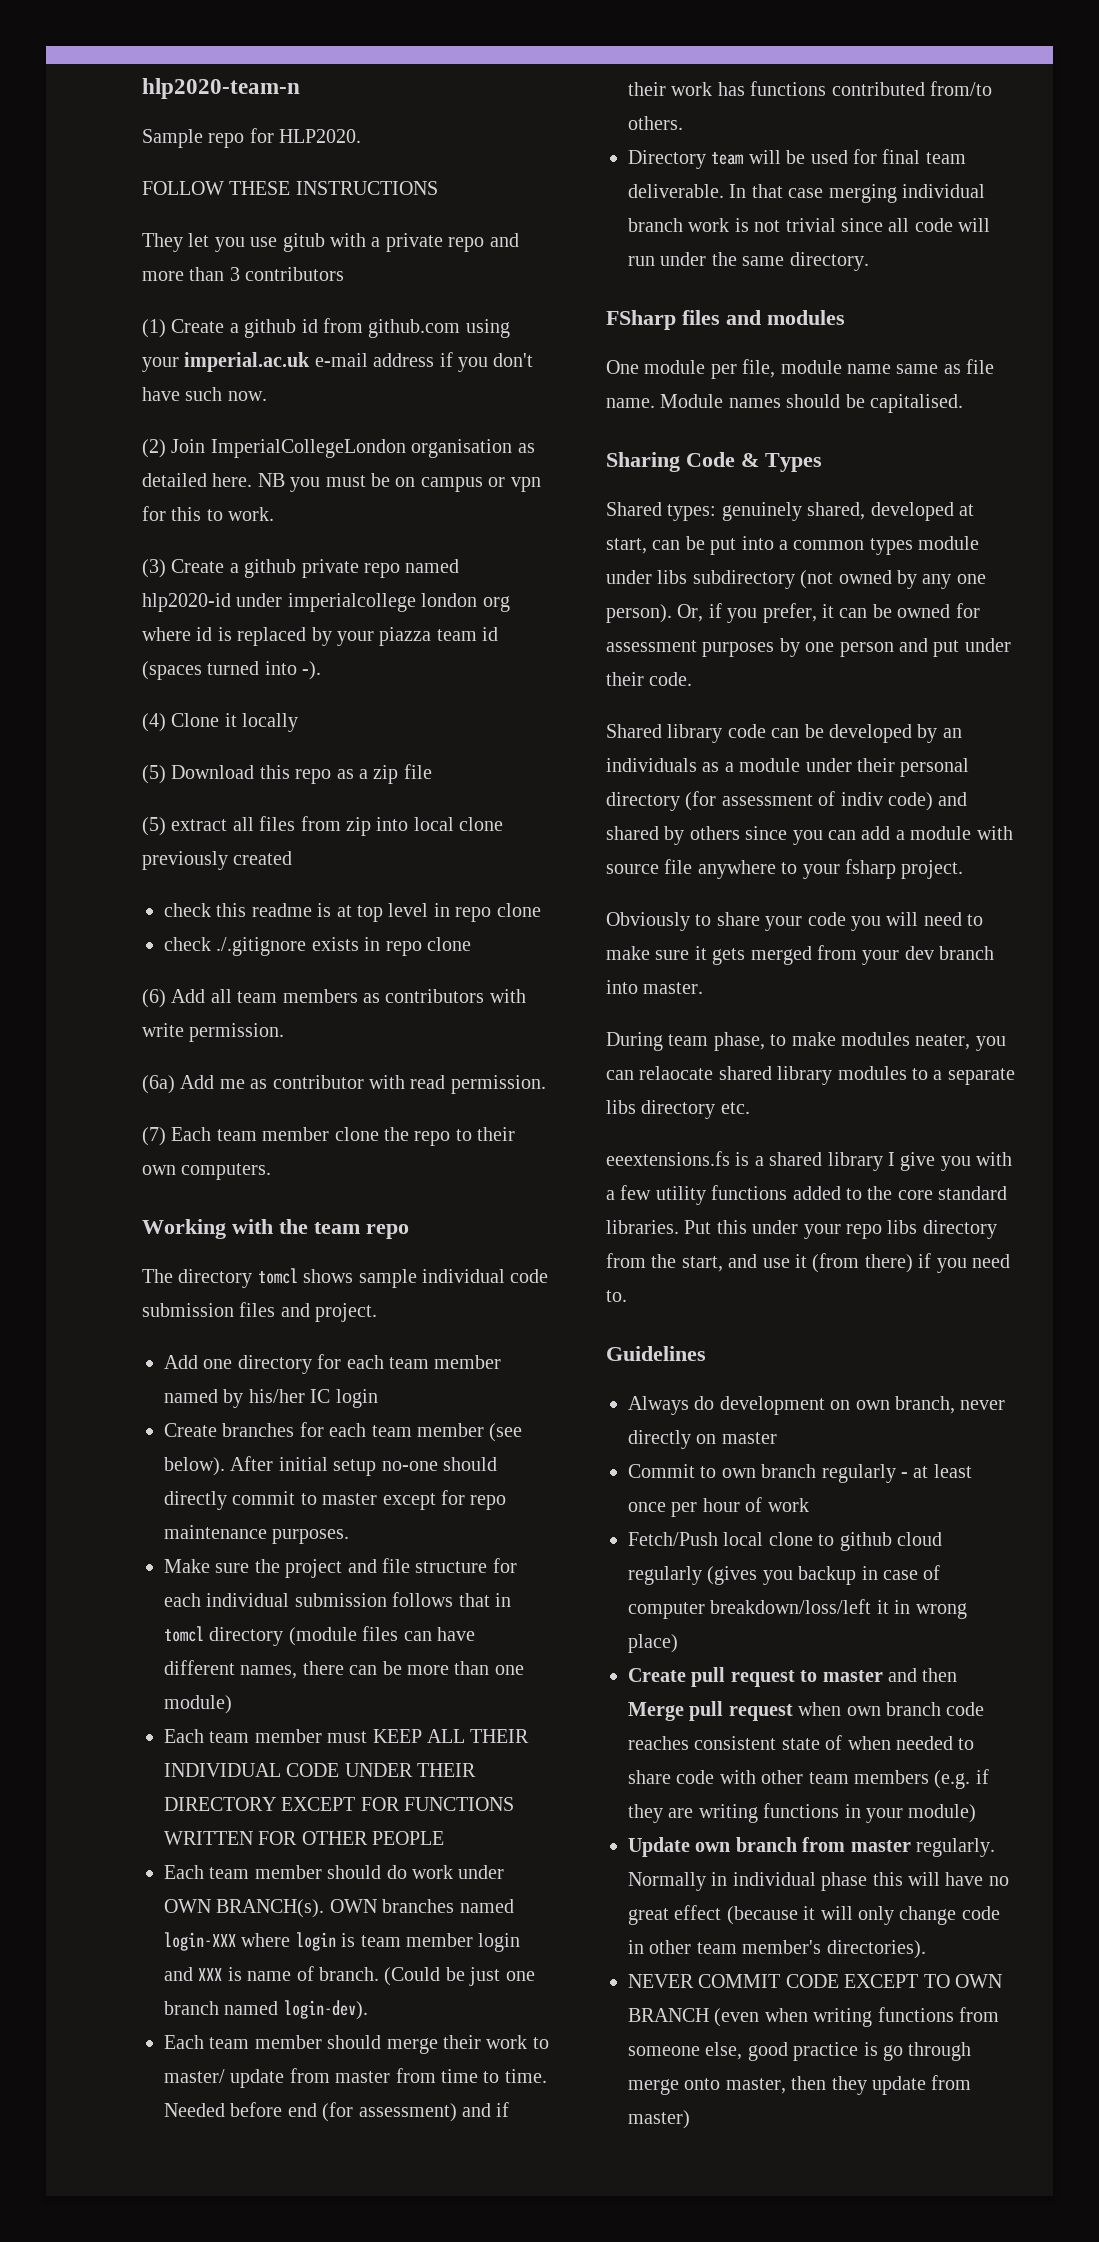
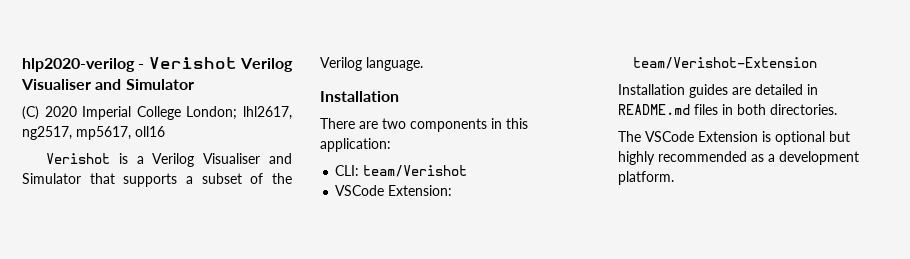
[142,78,300,99] [142,128,362,148] [142,181,438,195] [142,233,519,252] [142,267,345,281] [142,318,510,338] [142,352,534,372] [142,387,267,401] [142,439,535,458] [142,473,541,492] [142,506,275,521] [142,559,460,578] [142,593,510,612] [142,627,499,646] [142,661,322,680] [142,713,299,732] [142,764,432,784] [142,816,504,836] [142,851,293,870] [164,903,541,922] [164,937,471,956] [142,989,526,1008] [142,1023,285,1042] [142,1075,546,1094] [142,1127,516,1146] [142,1163,272,1180] [142,1219,409,1239] [142,1268,549,1288] [142,1302,378,1322] [164,1354,502,1374] [164,1389,378,1408] [164,1422,523,1442] [164,1456,497,1476] [164,1490,507,1510] [164,1525,350,1544] [164,1558,517,1578] [164,1592,511,1607] [164,1626,475,1646] [164,1660,524,1679] [164,1695,232,1714] [164,1729,530,1743] [164,1763,477,1777] [164,1797,515,1811] [164,1831,445,1845] [164,1865,505,1879] [164,1899,514,1918] [164,1932,521,1952] [164,1966,535,1986] [164,2000,368,2020] [164,2035,549,2054] [164,2068,547,2088] [164,2102,510,2122] [628,81,992,96] [628,116,683,130] [628,149,966,169] [628,184,985,203] [628,218,991,232] [628,252,869,271] [606,310,845,330] [606,359,995,379] [606,394,963,413] [606,452,822,472] [606,502,974,521] [606,536,980,555] [606,570,986,589] [606,603,980,623] [606,638,1011,657] [606,672,693,686] [606,724,962,743] [606,758,970,777] [606,791,968,811] [606,826,1013,845] [606,859,964,879] [606,912,984,931] [606,945,995,965] [606,980,704,994] [606,1032,1006,1051] [606,1066,1015,1085] [606,1100,750,1119] [606,1151,1013,1171] [606,1185,1008,1205] [606,1220,997,1239] [606,1253,1010,1273] [606,1290,627,1302] [606,1346,706,1361] [628,1396,1006,1415] [628,1430,777,1449] [628,1464,972,1483] [628,1497,809,1517] [628,1532,942,1551] [628,1565,941,1585] [628,1599,967,1619] [628,1634,678,1653] [628,1667,958,1687] [628,1701,985,1721] [628,1735,975,1750] [628,1769,989,1789] [628,1803,977,1823] [628,1837,995,1857] [628,1872,1009,1891] [628,1905,1000,1925] [628,1940,926,1959] [628,1974,1002,1988] [628,2007,999,2027] [628,2042,972,2061] [628,2075,972,2095] [628,2110,690,2129] hlp2020-team-n // Sample repo for HLP2020. // FOLLOW THESE INSTRUCTIONS // They let you use gitub with a private repo and more than 3 contributors // (1) Create a github id from github.com using your imperial.ac.uk e-mail address if you don't have such now. // (2) Join ImperialCollegeLondon organisation as detailed here. NB you must be on campus or vpn for this to work. // (3) Create a github private repo named hlp2020-id under imperialcollege london org where id is replaced by your piazza team id (spaces turned into -). // (4) Clone it locally // (5) Download this repo as a zip file // (5) extract all files from zip into local clone previously created // check this readme is at top level in repo clone // check ./.gitignore exists in repo clone // (6) Add all team members as contributors with write permission. // (6a) Add me as contributor with read permission. // (7) Each team member clone the repo to their own computers. // Working with the team repo // The directory tomcl shows sample individual code submission files and project. // Add one directory for each team member named by his/her IC login // Create branches for each team member (see below). After initial setup no-one should directly commit to master except for repo maintenance purposes. // Make sure the project and file structure for each individual submission follows that in tomcl directory (module files can have different names, there can be more than one module) // Each team member must KEEP ALL THEIR INDIVIDUAL CODE UNDER THEIR DIRECTORY EXCEPT FOR FUNCTIONS WRITTEN FOR OTHER PEOPLE // Each team member should do work under OWN BRANCH(s). OWN branches named login-XXX where login is team member login and XXX is name of branch. (Could be just one branch named login-dev). // Each team member should merge their work to master/ update from master from time to time. Needed before end (for assessment) and if their work has functions contributed from/to others. // Directory team will be used for final team deliverable. In that case merging individual branch work is not trivial since all code will run under the same directory. // FSharp files and modules // One module per file, module name same as file name. Module names should be capitalised. // Sharing Code & Types // Shared types: genuinely shared, developed at start, can be put into a common types module under libs subdirectory (not owned by any one person). Or, if you prefer, it can be owned for assessment purposes by one person and put under their code. // Shared library code can be developed by an individuals as a module under their personal directory (for assessment of indiv code) and shared by others since you can add a module with source file anywhere to your fsharp project. // Obviously to share your code you will need to make sure it gets merged from your dev branch into master. // During team phase, to make modules neater, you can relaocate shared library modules to a separate libs directory etc. // eeextensions.fs is a shared library I give you with a few utility functions added to the core standard libraries. Put this under your repo libs directory from the start, and use it (from there) if you need to. // Guidelines // Always do development on own branch, never directly on master // Commit to own branch regularly - at least once per hour of work // Fetch/Push local clone to github cloud regularly (gives you backup in case of computer breakdown/loss/left it in wrong place) // Create pull request to master and then Merge pull request when own branch code reaches consistent state of when needed to share code with other team members (e.g. if they are writing functions in your module) // Update own branch from master regularly. Normally in individual phase this will have no great effect (because it will only change code in other team member's directories). // NEVER COMMIT CODE EXCEPT TO OWN BRANCH (even when writing functions from someone else, good practice is go through merge onto master, then they update from master) -> [22,57,293,72] [21,79,194,90] [22,106,292,120] [22,126,165,140] [45,153,292,167] [22,173,292,187] [320,57,423,71] [320,91,399,102] [320,118,528,132] [320,138,391,152] [335,165,468,177] [335,185,453,196] [633,57,818,69] [618,84,818,98] [618,104,837,115] [618,131,850,145] [618,151,859,165] [618,171,674,185] hlp2020-verilog - Verishot Verilog Visualiser and Simulator // (C) 2020 Imperial College London; lhl2617, ng2517, mp5617, oll16 // Verishot is a Verilog Visualiser and Simulator that supports a subset of the Verilog language. // Installation // There are two components in this application: // CLI: team/Verishot // VSCode Extension: team/Verishot-Extension // Installation guides are detailed in README.md files in both directories. // The VSCode Extension is optional but highly recommended as a development platform.

